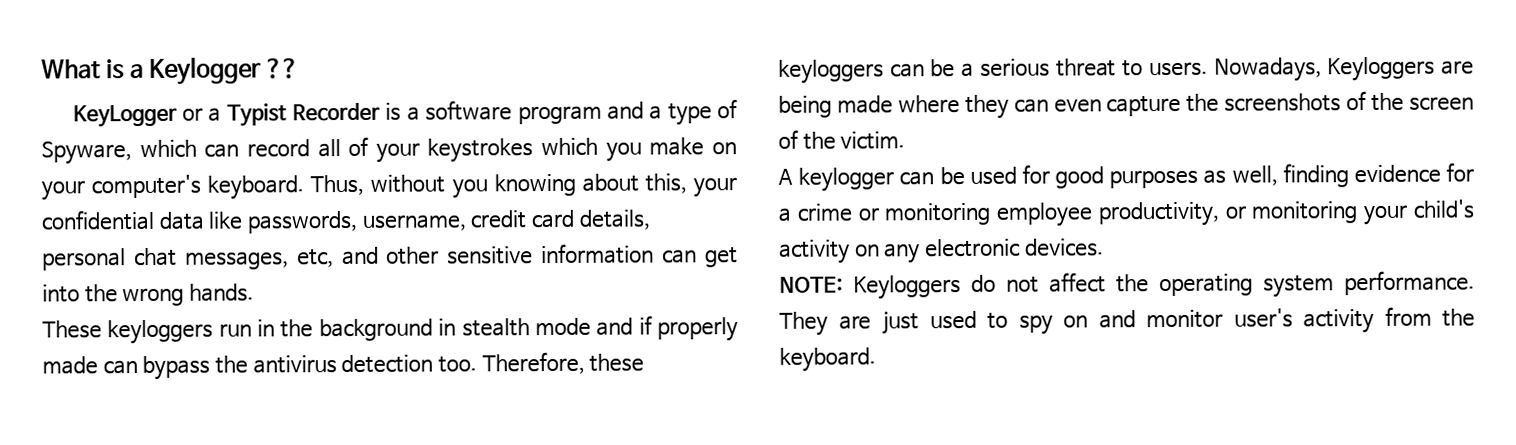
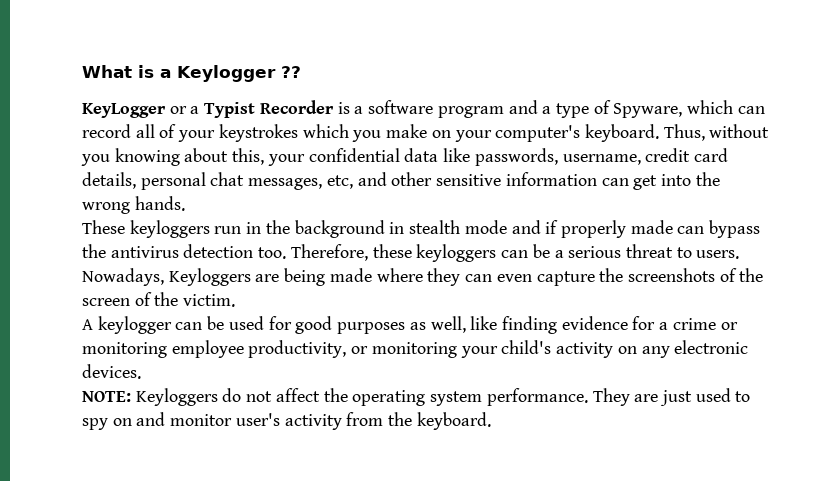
(1278, 175) none -> [470,316,498,330] like

